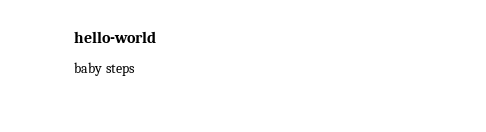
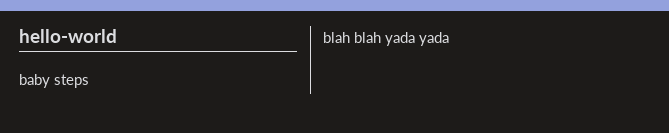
(135, 70) none -> [323,32,449,46] // blah blah yada yada

